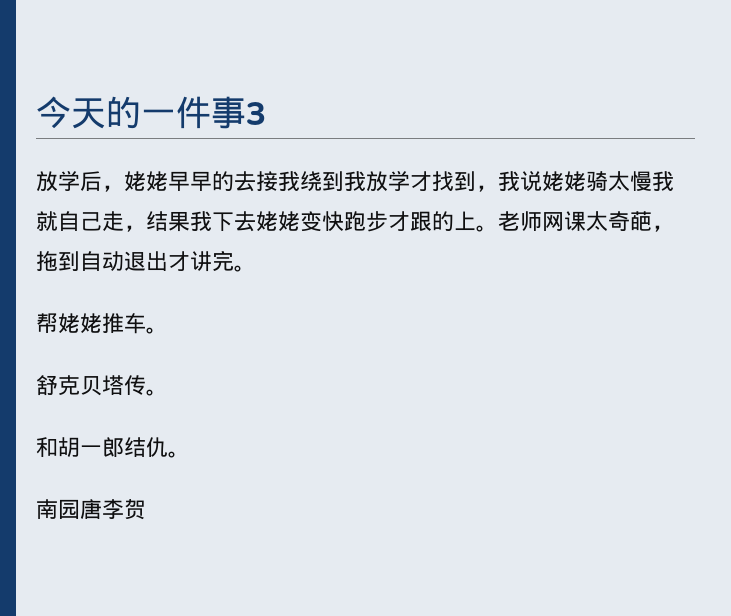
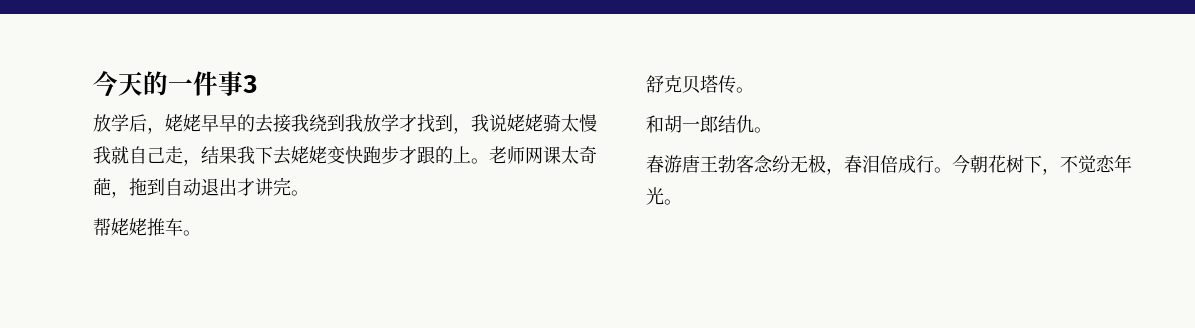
[36,499,146,520] 南园唐李贺 -> [646,154,1132,175] [646,187,682,205] 春游唐王勃客念纷无极，春泪倍成行。今朝花树下，不觉恋年光。

